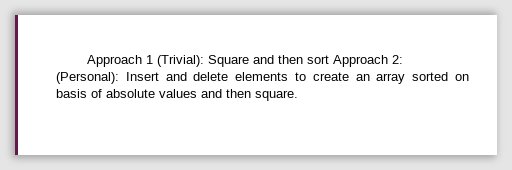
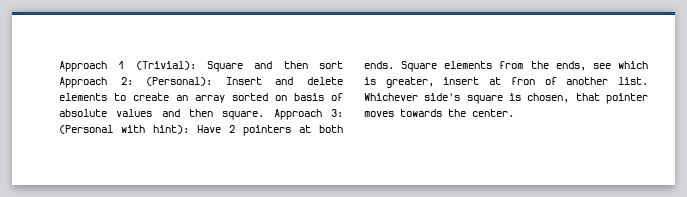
(298, 95) none -> [273,109,343,120] [59,125,343,136] [364,61,648,72] [364,77,648,88] [364,93,648,104] [364,109,514,117] Approach 3: (Personal with hint): Have 2 pointers at both ends. Square elements from the ends, see which is greater, insert at fron of another list. Whichever side's square is chosen, that pointer moves towards the center.

